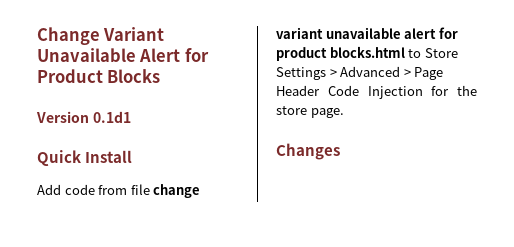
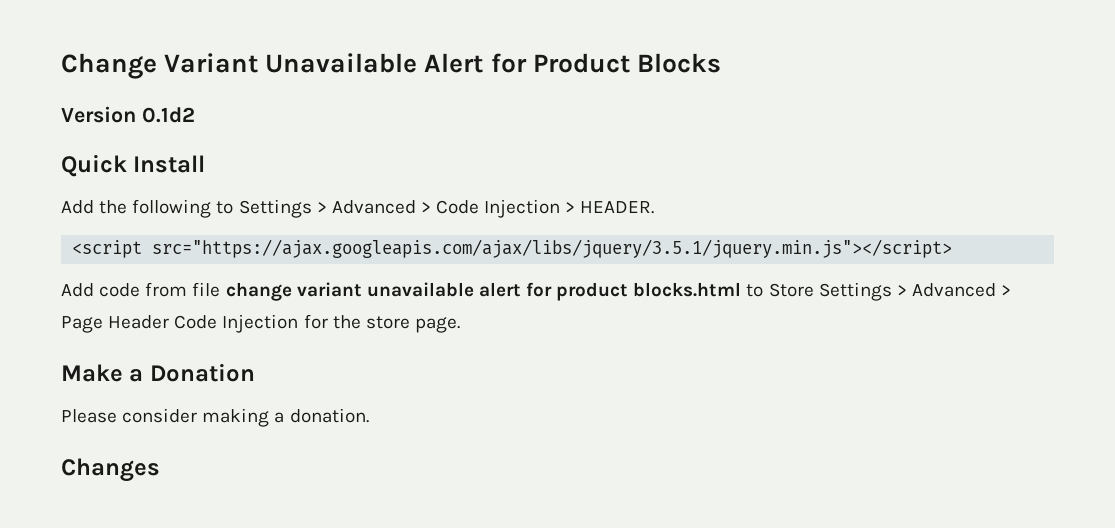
[92,111,131,123] 0.1d1 -> [141,107,195,123] 0.1d2
(133, 156) none -> [61,199,655,218] [72,239,953,258] // Add the following to Settings > Advanced > Code Injection > HEADER. // <script src="https://ajax.googleapis.com/ajax/libs/jquery/3.5.1/jquery.min.js"></script>
(344, 113) none -> [61,363,255,382] [61,408,369,427] // Make a Donation // Please consider making a donation.

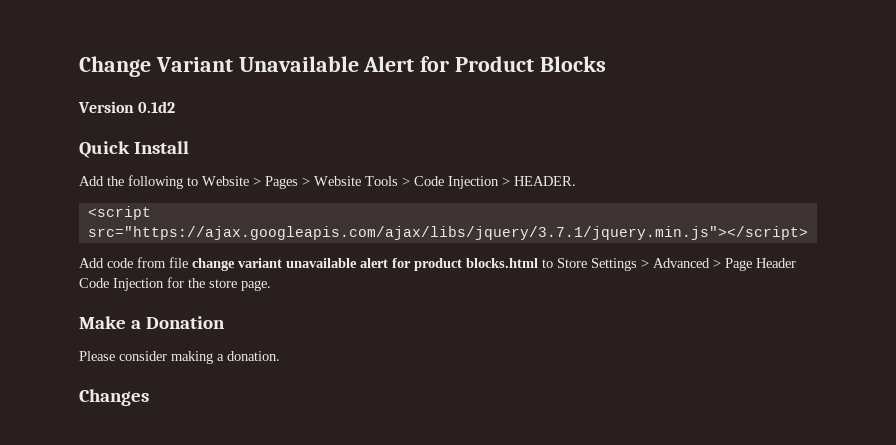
[238,199,416,218] Settings > Advanced -> [202,176,398,189] Website > Pages > Website Tools
[152,239,953,258] src="https://ajax.googleapis.com/ajax/libs/jquery/3.5.1/jquery.min.js"></script> -> [87,226,808,240] src="https://ajax.googleapis.com/ajax/libs/jquery/3.7.1/jquery.min.js"></script>

